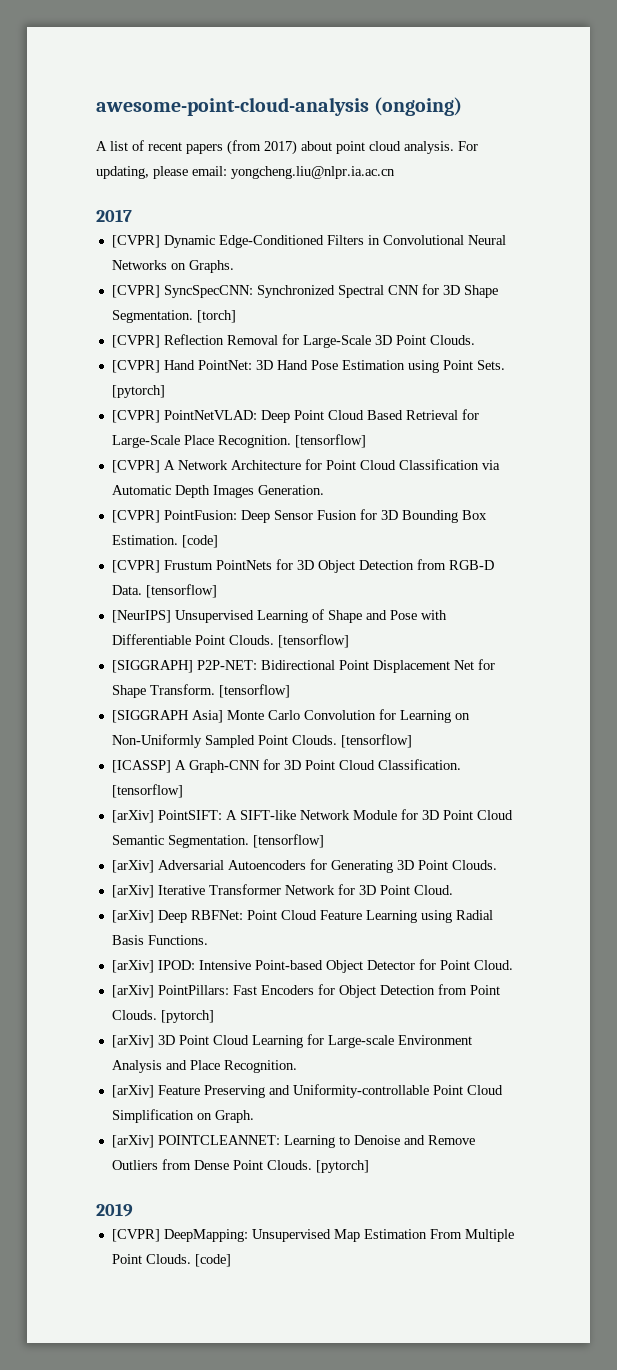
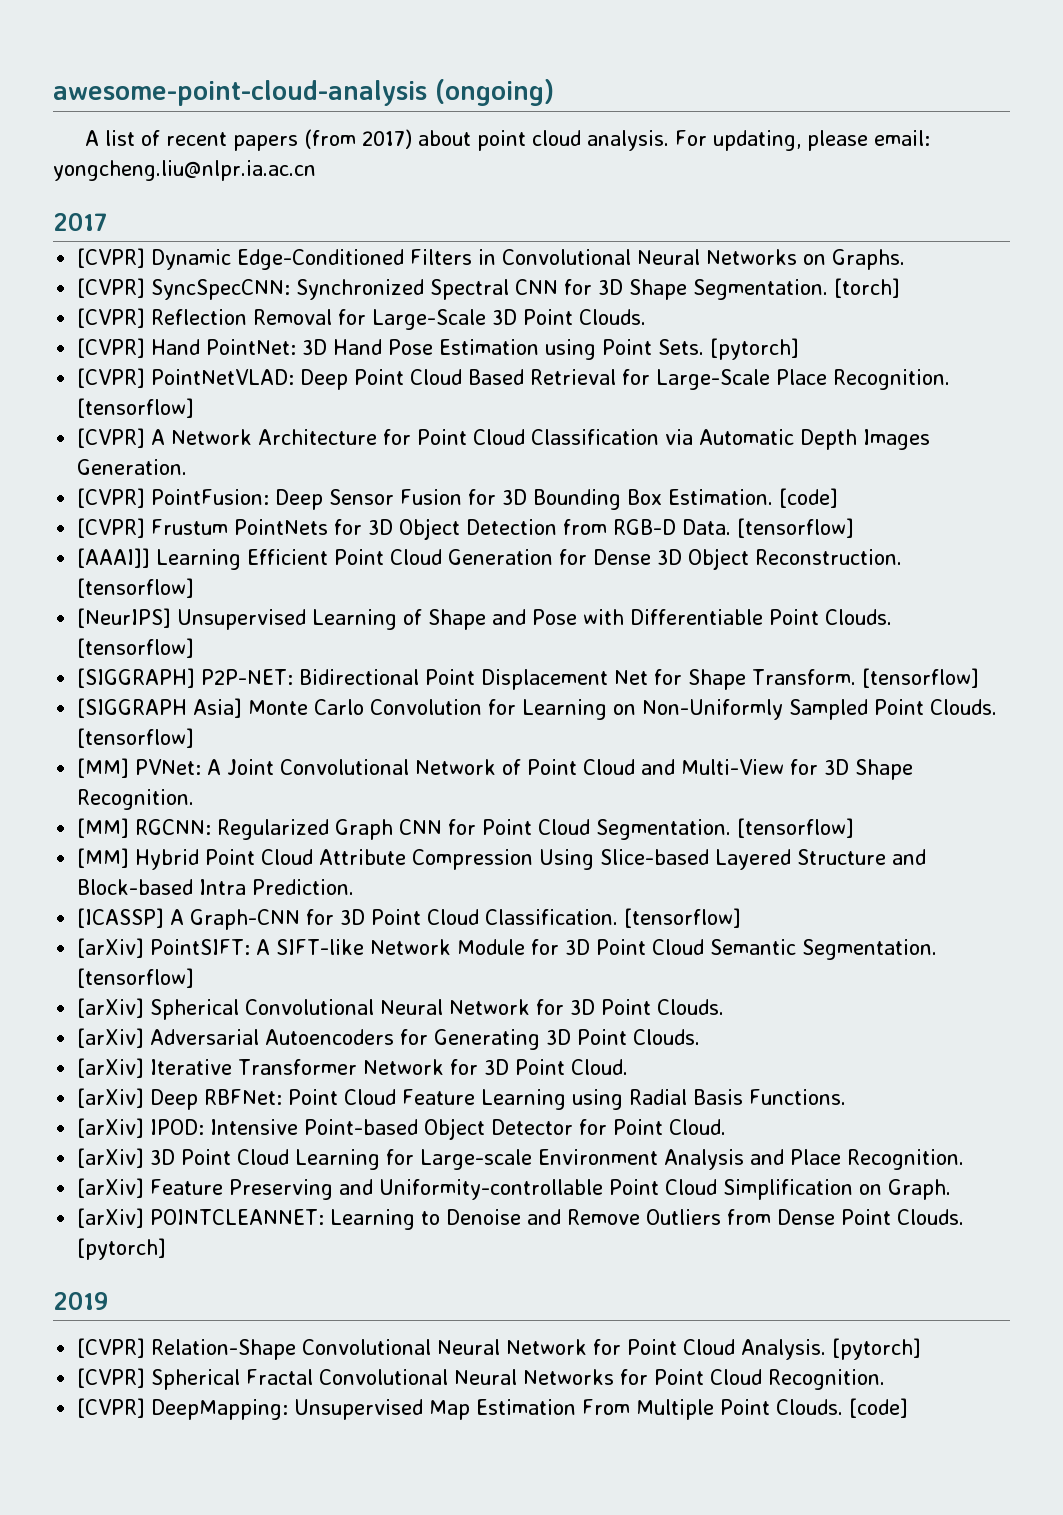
(217, 591) none -> [77,548,903,570] [77,578,195,598] // [AAAI]] Learning Efficient Point Cloud Generation for Dense 3D Object Reconstruction. [tensorflow]
(412, 741) none -> [77,758,914,780] [77,789,195,810] [77,818,855,840] [77,848,927,870] [77,879,355,895] // [MM] PVNet: A Joint Convolutional Network of Point Cloud and Multi-View for 3D Shape Recognition. // [MM] RGCNN: Regularized Graph CNN for Point Cloud Segmentation. [tensorflow] // [MM] Hybrid Point Cloud Attribute Compression Using Slice-based Layered Structure and Block-based Intra Prediction.
(324, 841) none -> [77,998,725,1020] // [arXiv] Spherical Convolutional Neural Network for 3D Point Clouds.
[111,984,500,998] [111,1010,214,1023] // [arXiv] PointPillars: Fast Encoders for Object Detection from Point Clouds. [pytorch] -> (727, 1127) none
(133, 1210) none -> [77,1338,922,1360] [77,1368,886,1390] // [CVPR] Relation-Shape Convolutional Neural Network for Point Cloud Analysis. [pytorch] // [CVPR] Spherical Fractal Convolutional Neural Networks for Point Cloud Recognition.

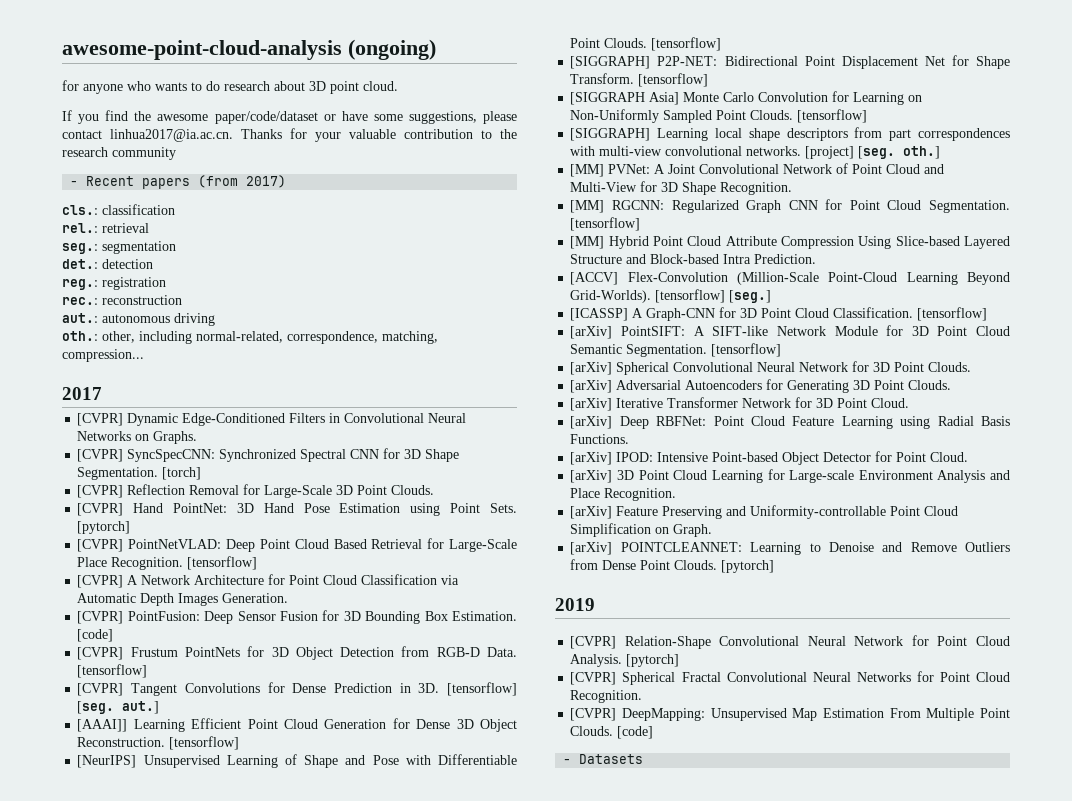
[85,129,931,151] [53,160,316,181] A list of recent papers (from 2017) about point cloud analysis. For updating, please email: yongcheng.liu@nlpr.ia.ac.cn -> [62,80,398,94] [62,110,517,124] [62,128,517,142] [62,147,176,160] [70,175,287,189] [62,204,175,215] [62,223,149,233] [62,241,176,254] [62,259,153,269] [62,277,166,290] [62,295,182,305] [62,313,215,326] [62,331,438,344] [62,349,144,362] for anyone who wants to do research about 3D point cloud. // If you find the awesome paper/code/dataset or have some suggestions, please contact linhua2017@ia.ac.cn. Thanks for your valuable contribution to the research community // - Recent papers (from 2017) // cls.: classification // rel.: retrieval // seg.: segmentation // det.: detection // reg.: registration // rec.: reconstruction // aut.: autonomous driving // oth.: other, including normal-related, correspondence, matching, compression...
(855, 528) none -> [77,682,517,696] [77,701,160,714] // [CVPR] Tangent Convolutions for Dense Prediction in 3D. [tensorflow] [seg. aut.]
(195, 738) none -> [570,127,1010,141] [570,146,941,159] // [SIGGRAPH] Learning local shape descriptors from part correspondences with multi-view convolutional networks. [project] [seg. oth.]
(355, 887) none -> [570,272,1010,285] [570,289,772,303] // [ACCV] Flex-Convolution (Million-Scale Point-Cloud Learning Beyond Grid-Worlds). [tensorflow] [seg.]
(909, 1408) none -> [563,754,644,764] // - Datasets

